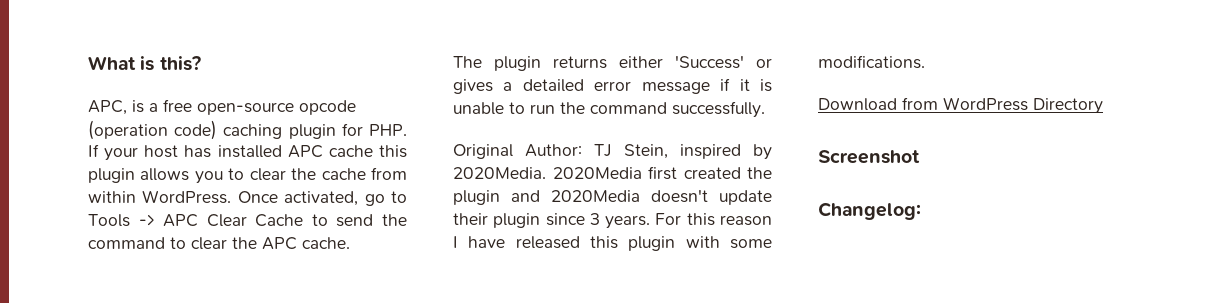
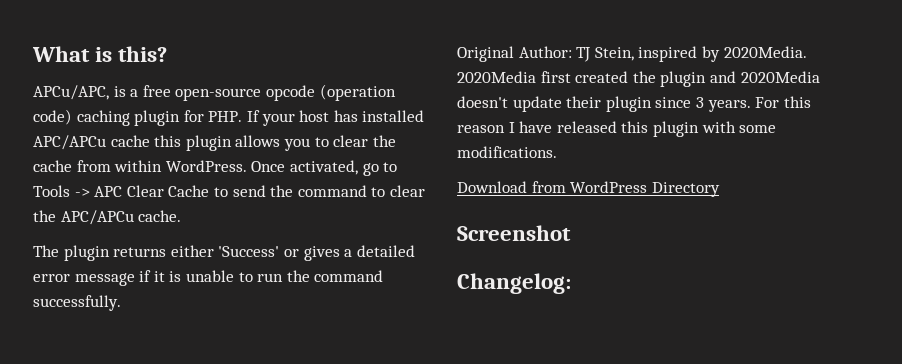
[88,100,127,115] APC, -> [33,85,109,100] APCu/APC,
[287,145,323,158] APC -> [33,135,106,150] APC/APCu
[262,237,297,250] APC -> [60,210,134,225] APC/APCu

